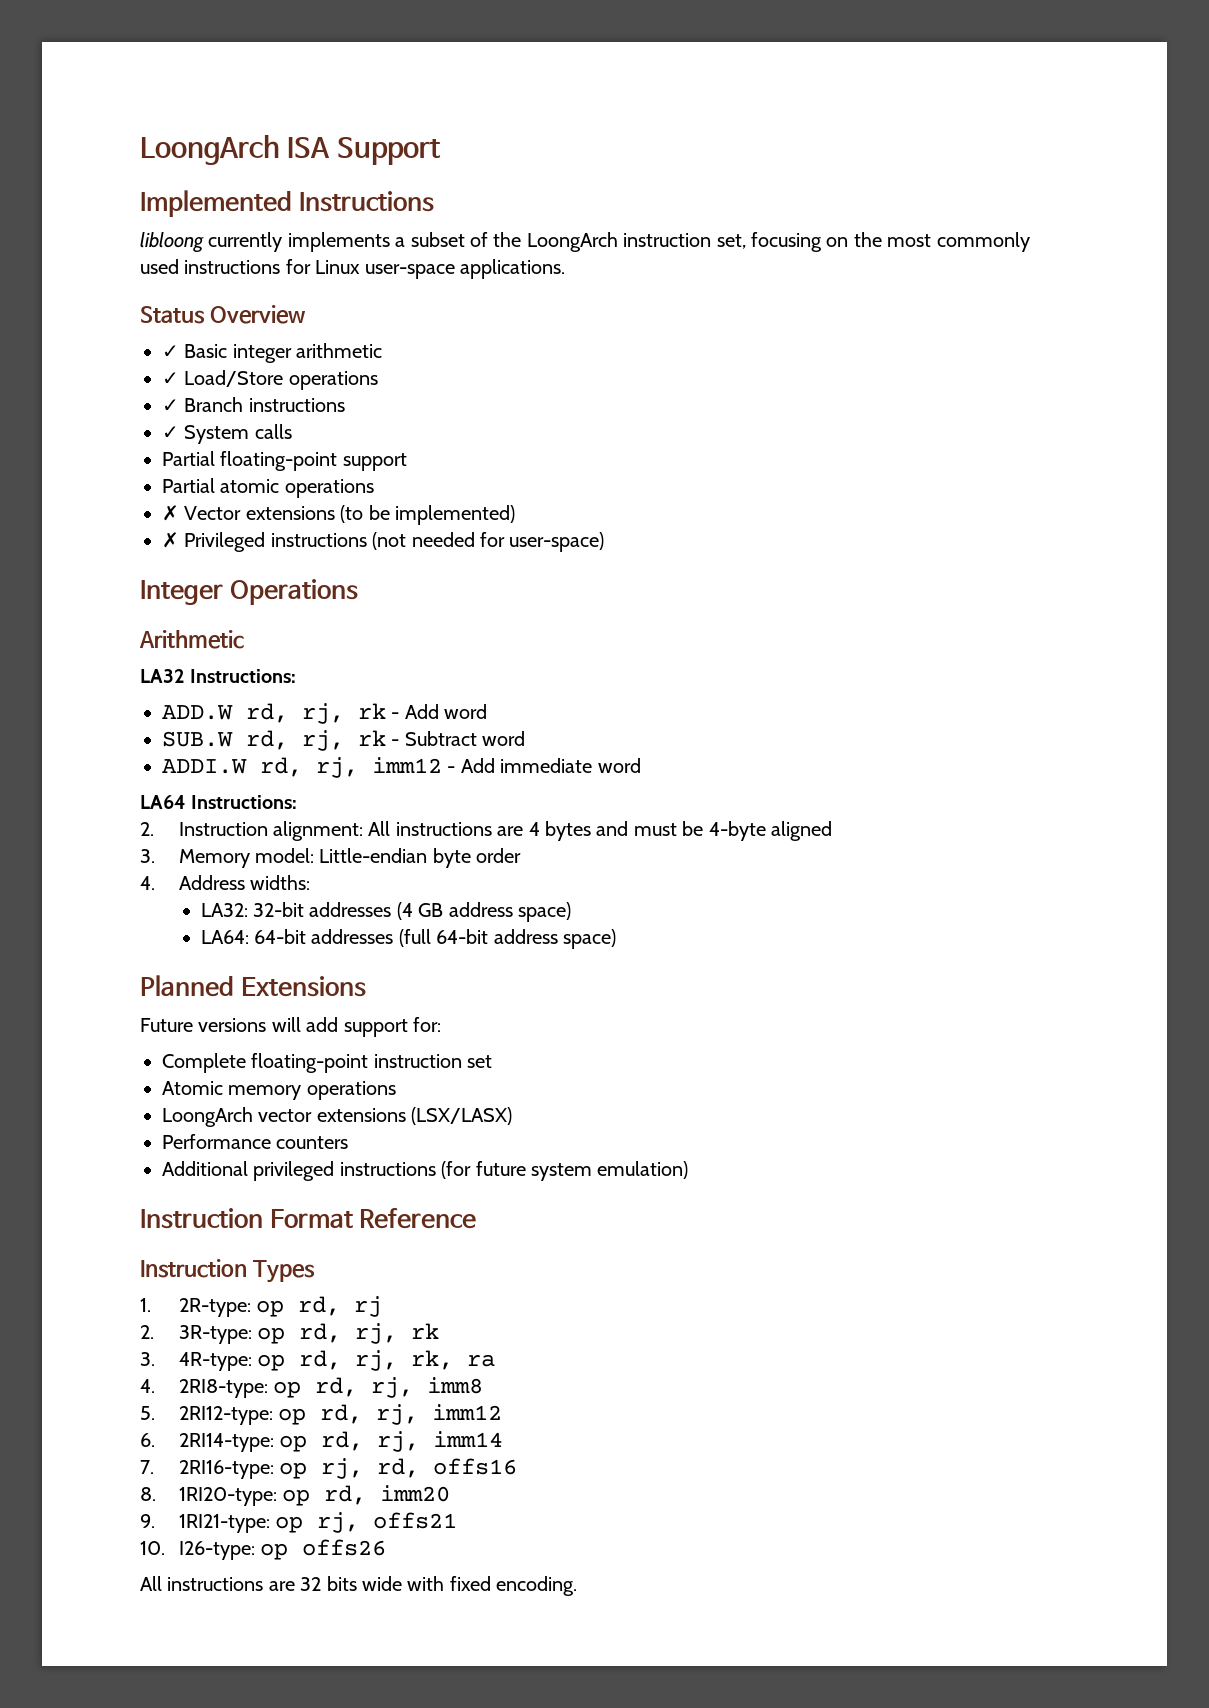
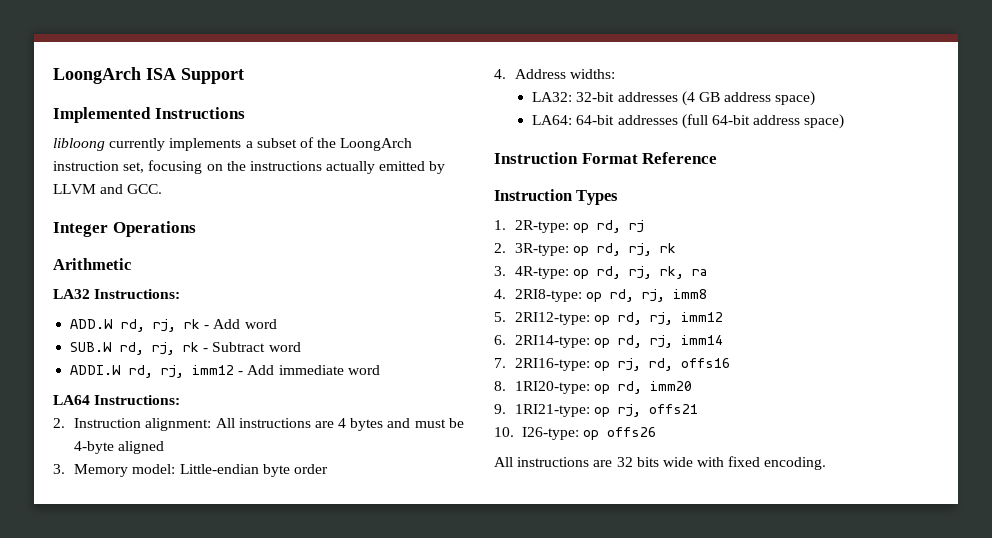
[887,232,1030,252] [140,259,565,279] [140,305,306,324] [162,343,383,363] [162,370,378,390] [162,397,345,412] [162,424,292,444] [162,451,407,471] [162,478,374,498] [162,505,515,525] [162,532,605,552] most commonly used instructions for Linux user-space applications. // Status Overview // ✓ Basic integer arithmetic // ✓ Load/Store operations // ✓ Branch instructions // ✓ System calls // Partial floating-point support // Partial atomic operations // ✗ Vector extensions (to be implemented) // ✗ Privileged instructions (not needed for user-space) -> [249,161,446,174] [53,184,163,194] instructions actually emitted by LLVM and GCC.
[140,975,366,997] [140,1017,441,1037] [162,1053,493,1073] [162,1081,396,1100] [162,1107,513,1127] [162,1134,349,1149] [162,1161,689,1181] // Planned Extensions // Future versions will add support for: // Complete floating-point instruction set // Atomic memory operations // LoongArch vector extensions (LSX/LASX) // Performance counters // Additional privileged instructions (for future system emulation) -> (845, 121) none

